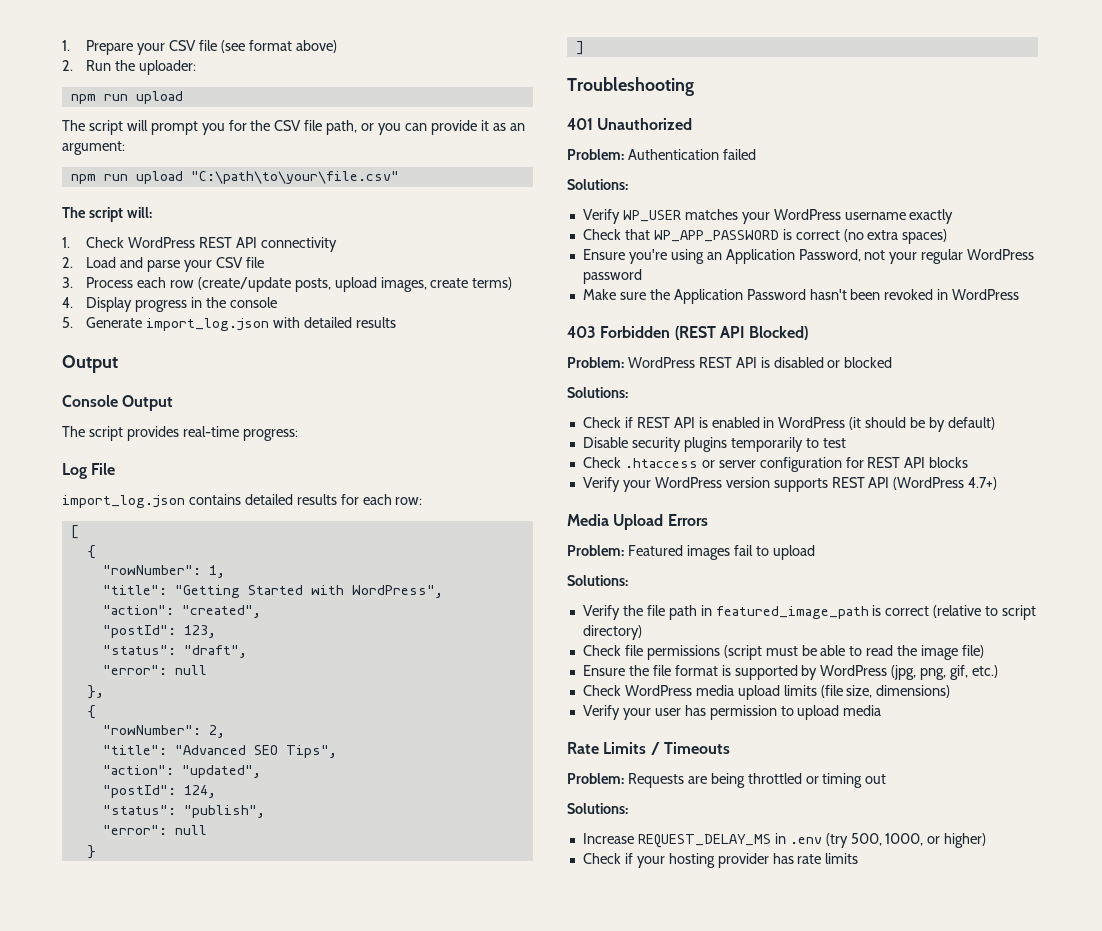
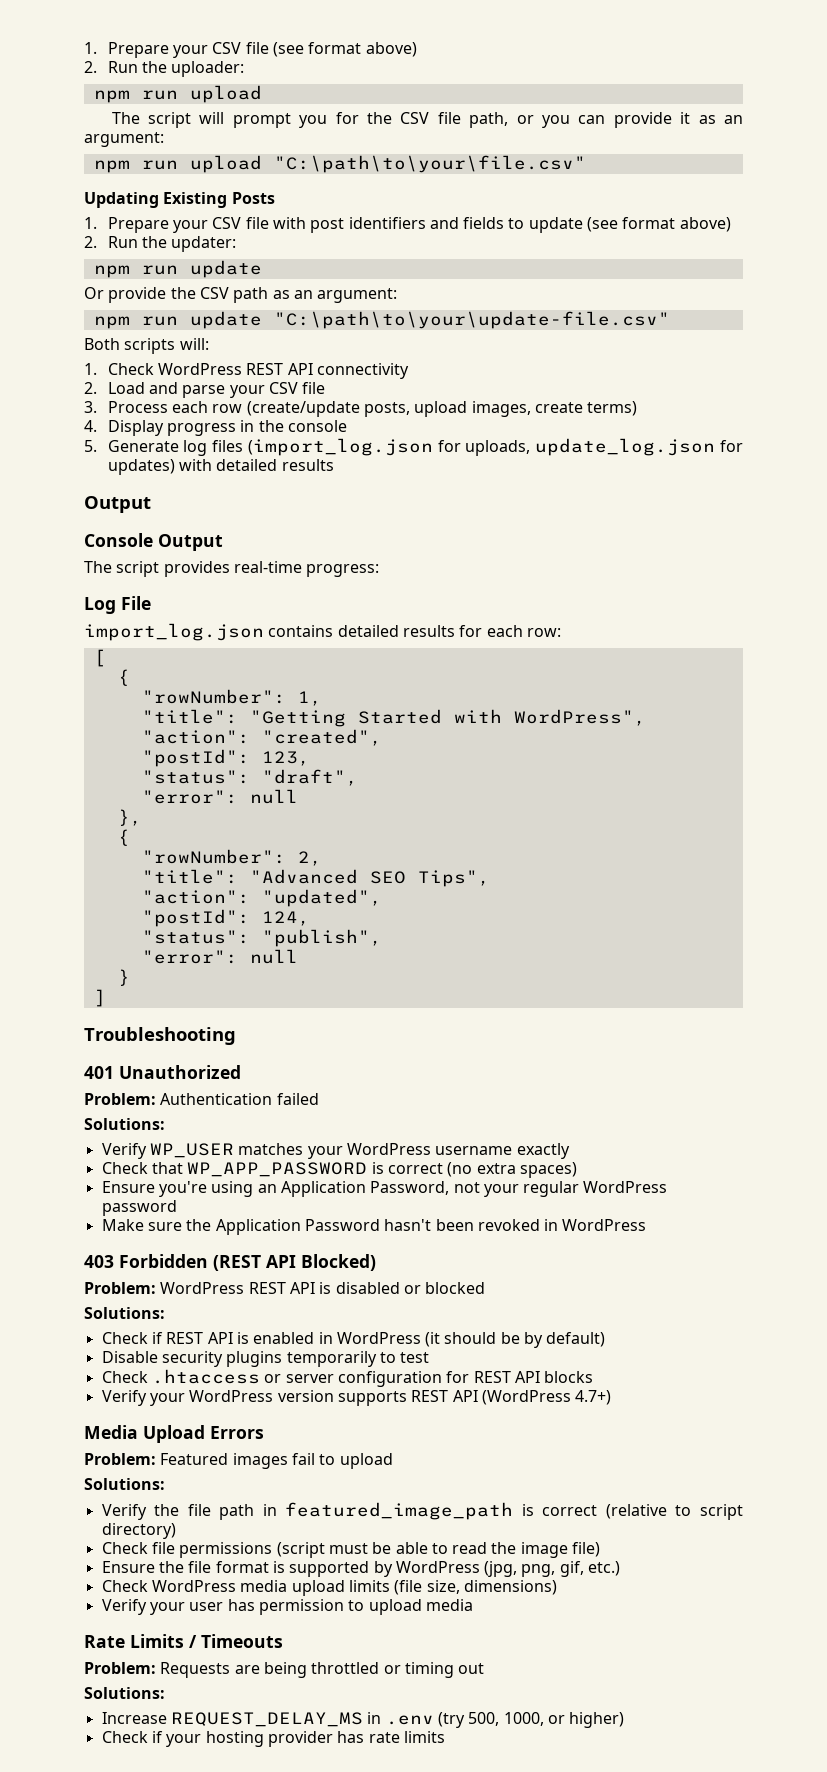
[62,207,123,222] The script -> [84,192,275,208] [84,217,731,233] [84,236,237,252] [93,260,262,278] [84,287,398,303] [93,311,670,329] [84,338,176,354] Updating Existing Posts // 1. Prepare your CSV file with post identifiers and fields to update (see format above) // 2. Run the updater: // npm run update // Or provide the CSV path as an argument: // npm run update "C:\path\to\your\update-file.csv" // Both scripts
[145,318,269,331] import_log.json -> [183,438,744,456] [107,459,175,475] log files (import_log.json for uploads, update_log.json for updates)

